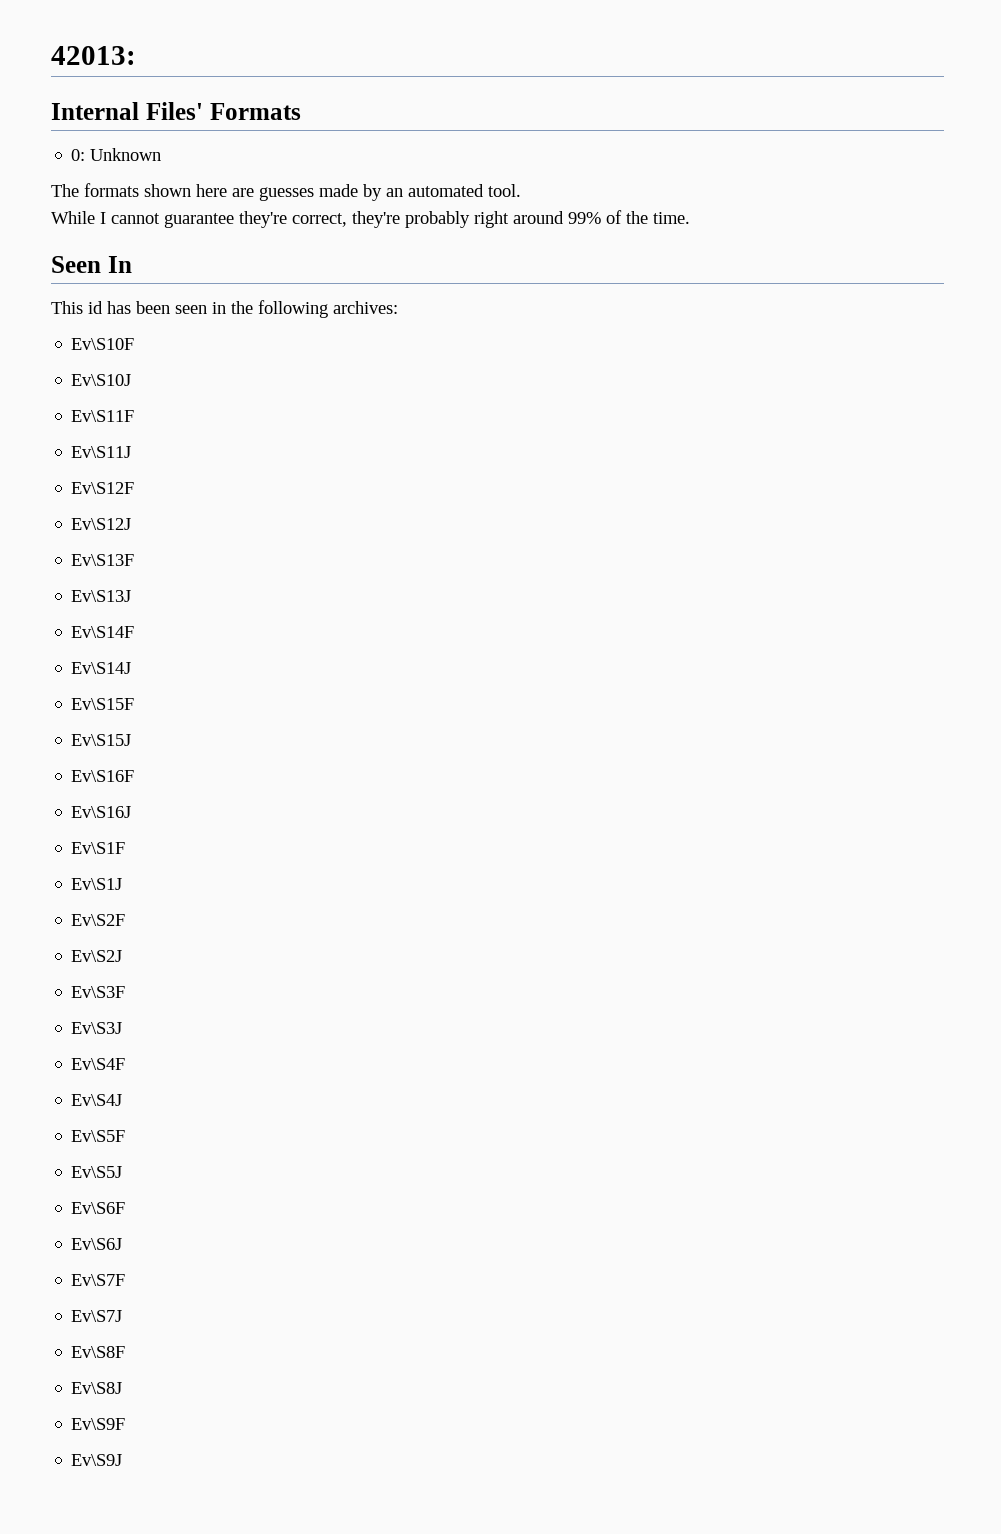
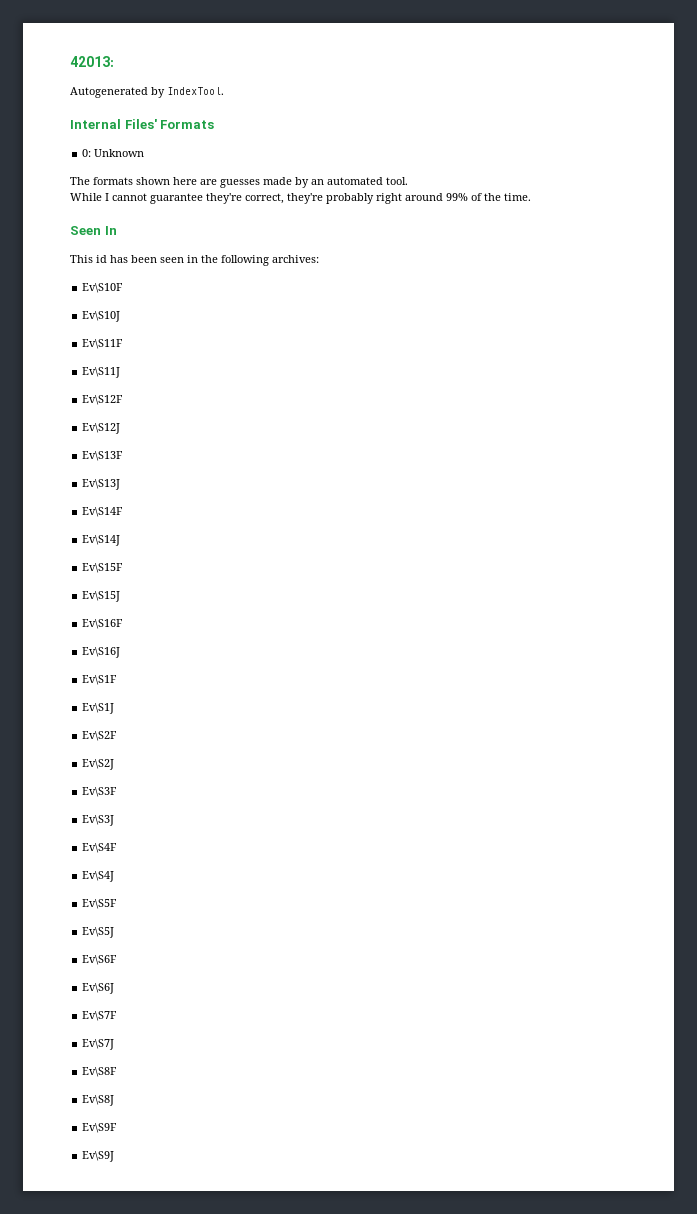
(136, 55) none -> [70,87,224,98] // Autogenerated by IndexTool.

